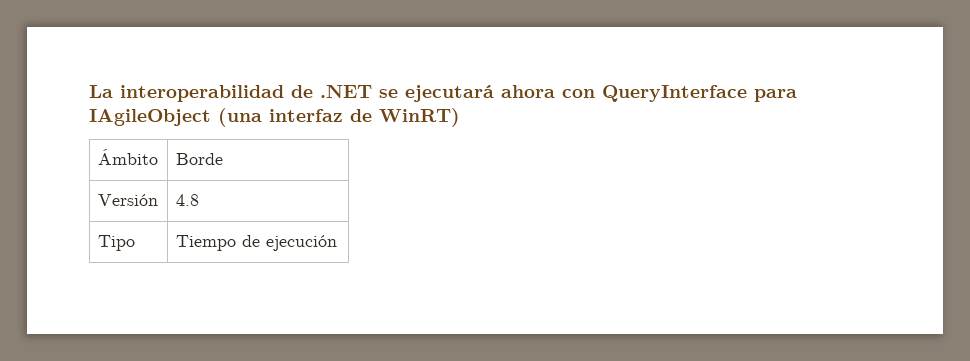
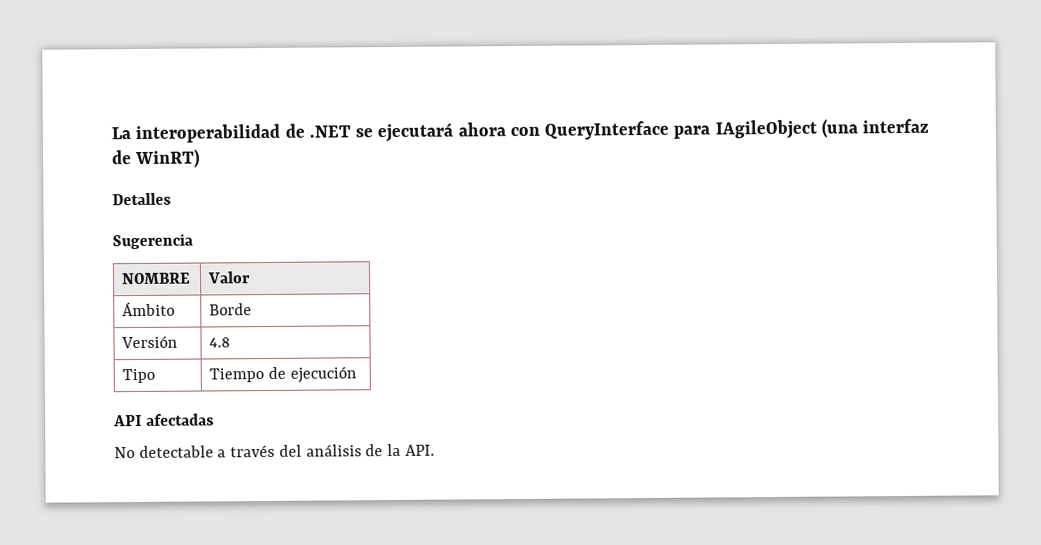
(460, 117) none -> [112,192,171,206] [112,233,193,250] [121,272,192,285] [207,271,252,284] // Detalles // Sugerencia // NOMBRE | Valor
(337, 243) none -> [113,413,214,427] [114,443,435,459] // API afectadas // No detectable a través del análisis de la API.

